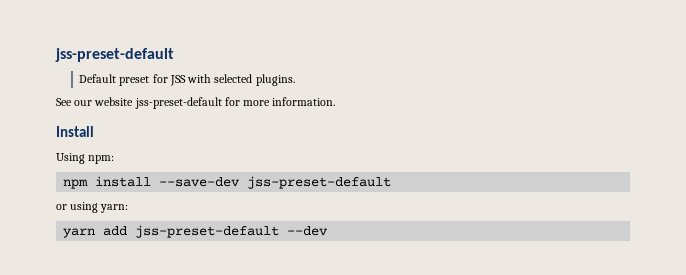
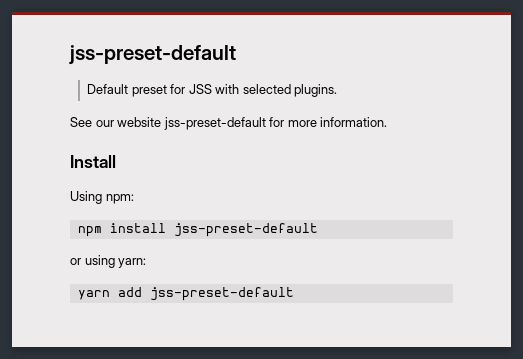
[159,177,241,187] --save-dev -> (166, 228) none
[287,226,329,236] --dev -> (294, 294) none

